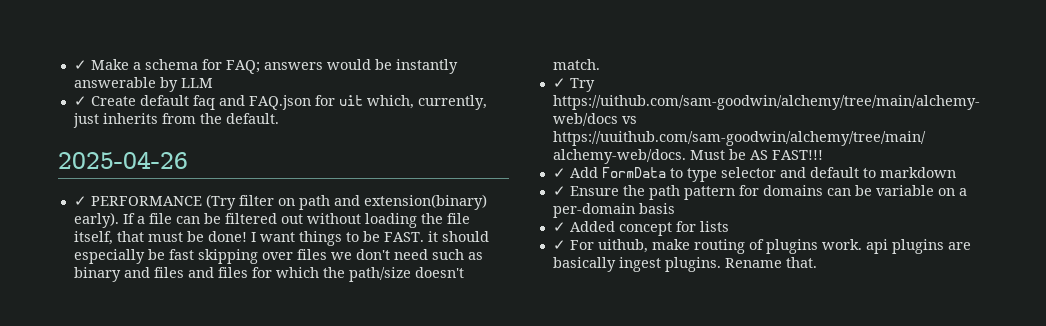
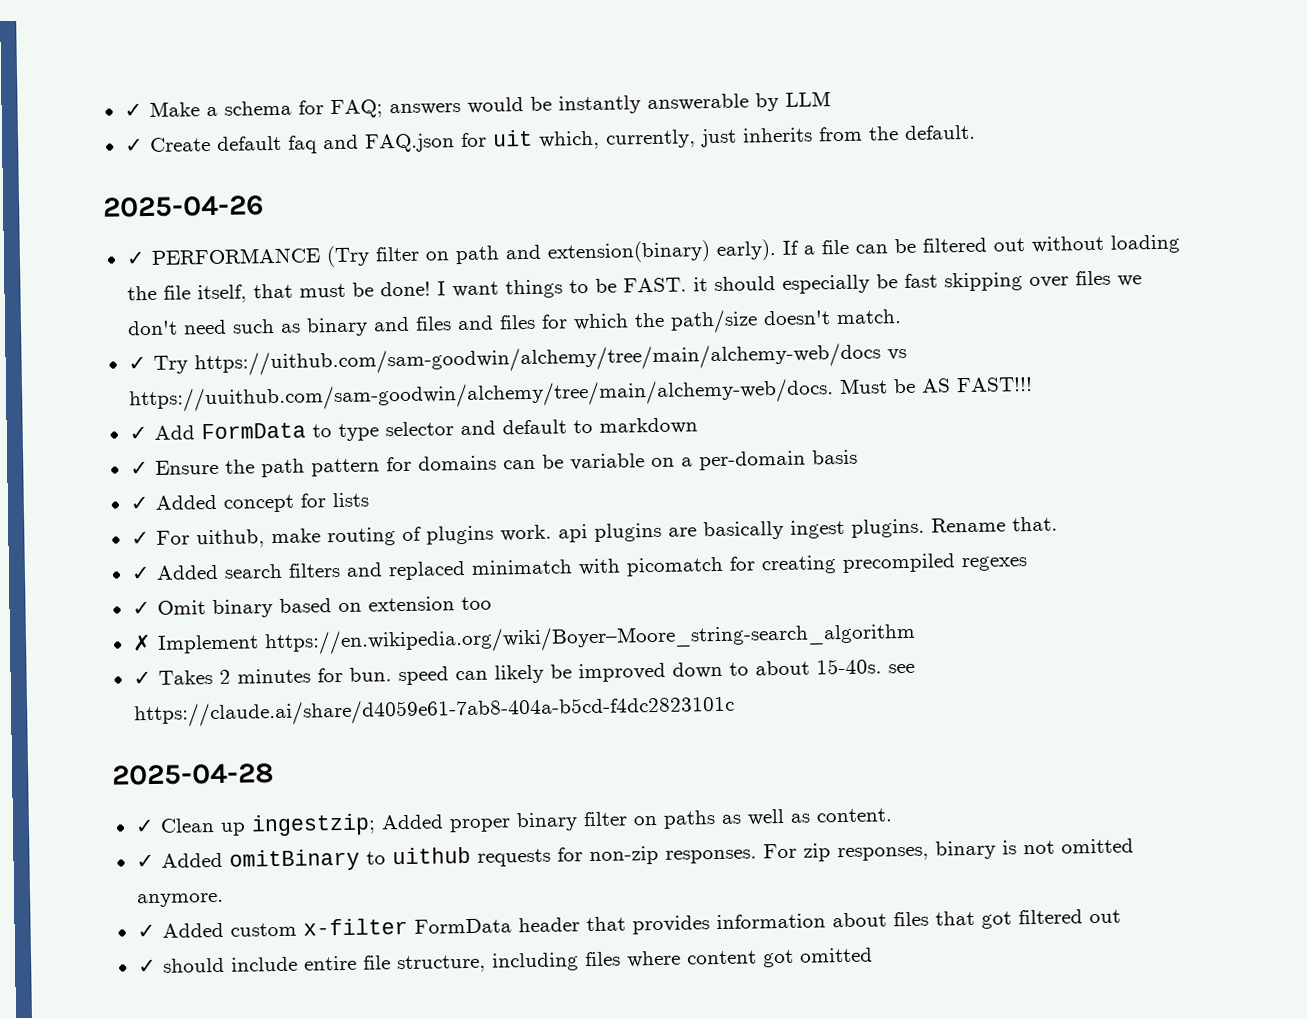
(817, 262) none -> [130,553,1028,581] [131,596,492,619] [131,621,916,656] [132,658,915,686] [133,694,735,728] [111,763,274,786] [134,808,892,837] [135,838,1134,872] [136,892,224,908] [136,909,1121,939] [137,947,873,974] // ✓ Added search filters and replaced minimatch with picomatch for creating precompiled regexes // ✓ Omit binary based on extension too // ✗ Implement https://en.wikipedia.org/wiki/Boyer–Moore_string-search_algorithm // ✓ Takes 2 minutes for bun. speed can likely be improved down to about 15-40s. see https://claude.ai/share/d4059e61-7ab8-404a-b5cd-f4dc2823101c // 2025-04-28 // ✓ Clean up ingestzip; Added proper binary filter on paths as well as content. // ✓ Added omitBinary to uithub requests for non-zip responses. For zip responses, binary is not omitted anymore. // ✓ Added custom x-filter FormData header that provides information about files that got filtered out // ✓ should include entire file structure, including files where content got omitted

